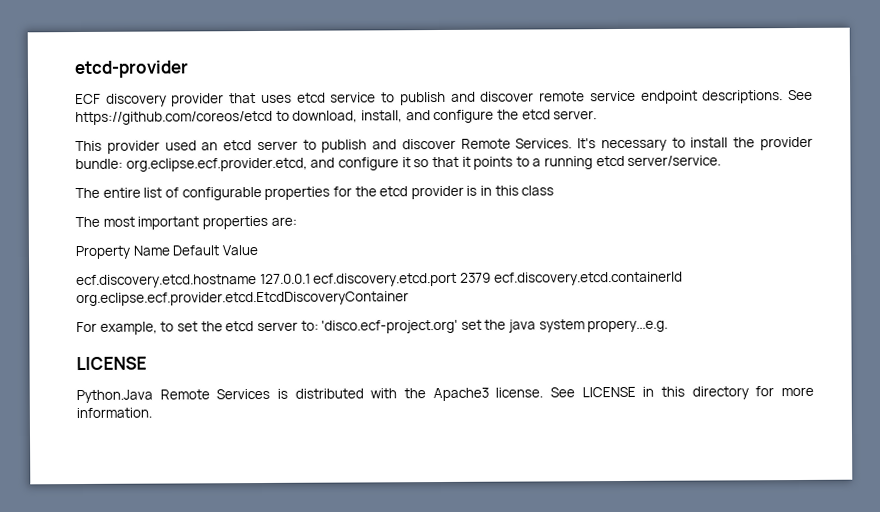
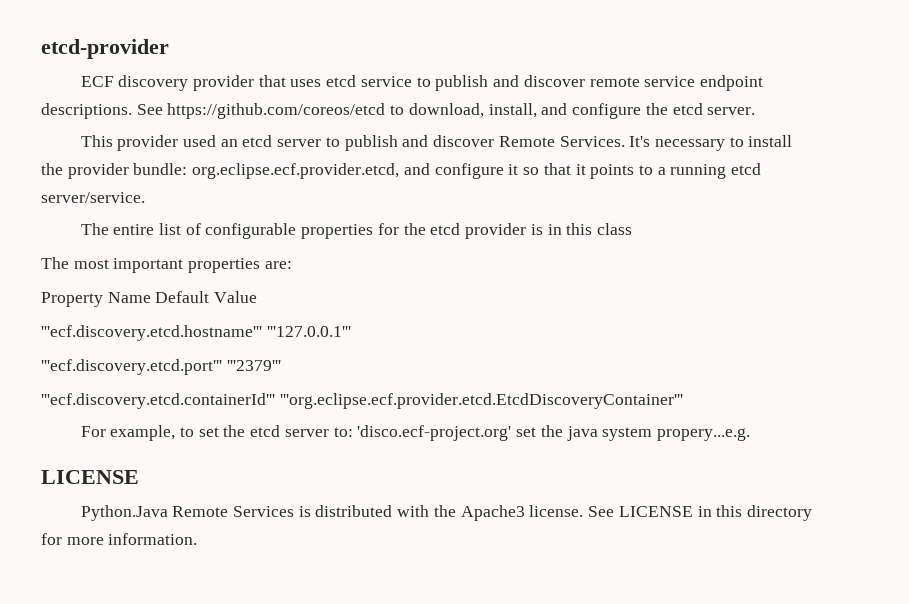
[76,271,683,289] [76,291,409,307] ecf.discovery.etcd.hostname 127.0.0.1 ecf.discovery.etcd.port 2379 ecf.discovery.etcd.containerId org.eclipse.ecf.provider.etcd.EtcdDiscoveryContainer -> [41,325,351,341] [41,359,281,375] [41,393,683,409] '''ecf.discovery.etcd.hostname''' '''127.0.0.1''' // '''ecf.discovery.etcd.port''' '''2379''' // '''ecf.discovery.etcd.containerId''' '''org.eclipse.ecf.provider.etcd.EtcdDiscoveryContainer'''

